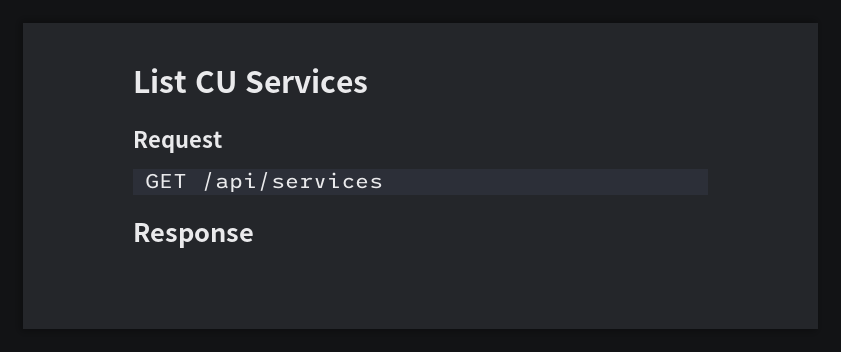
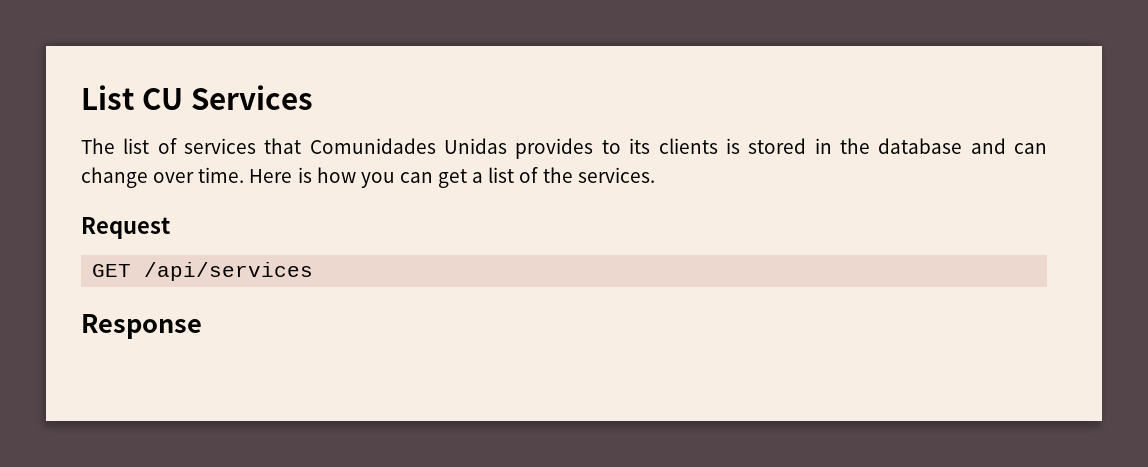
(369, 80) none -> [81,138,1048,159] [81,167,655,188] // The list of services that Comunidades Unidas provides to its clients is stored in the database and can change over time. Here is how you can get a list of the services.

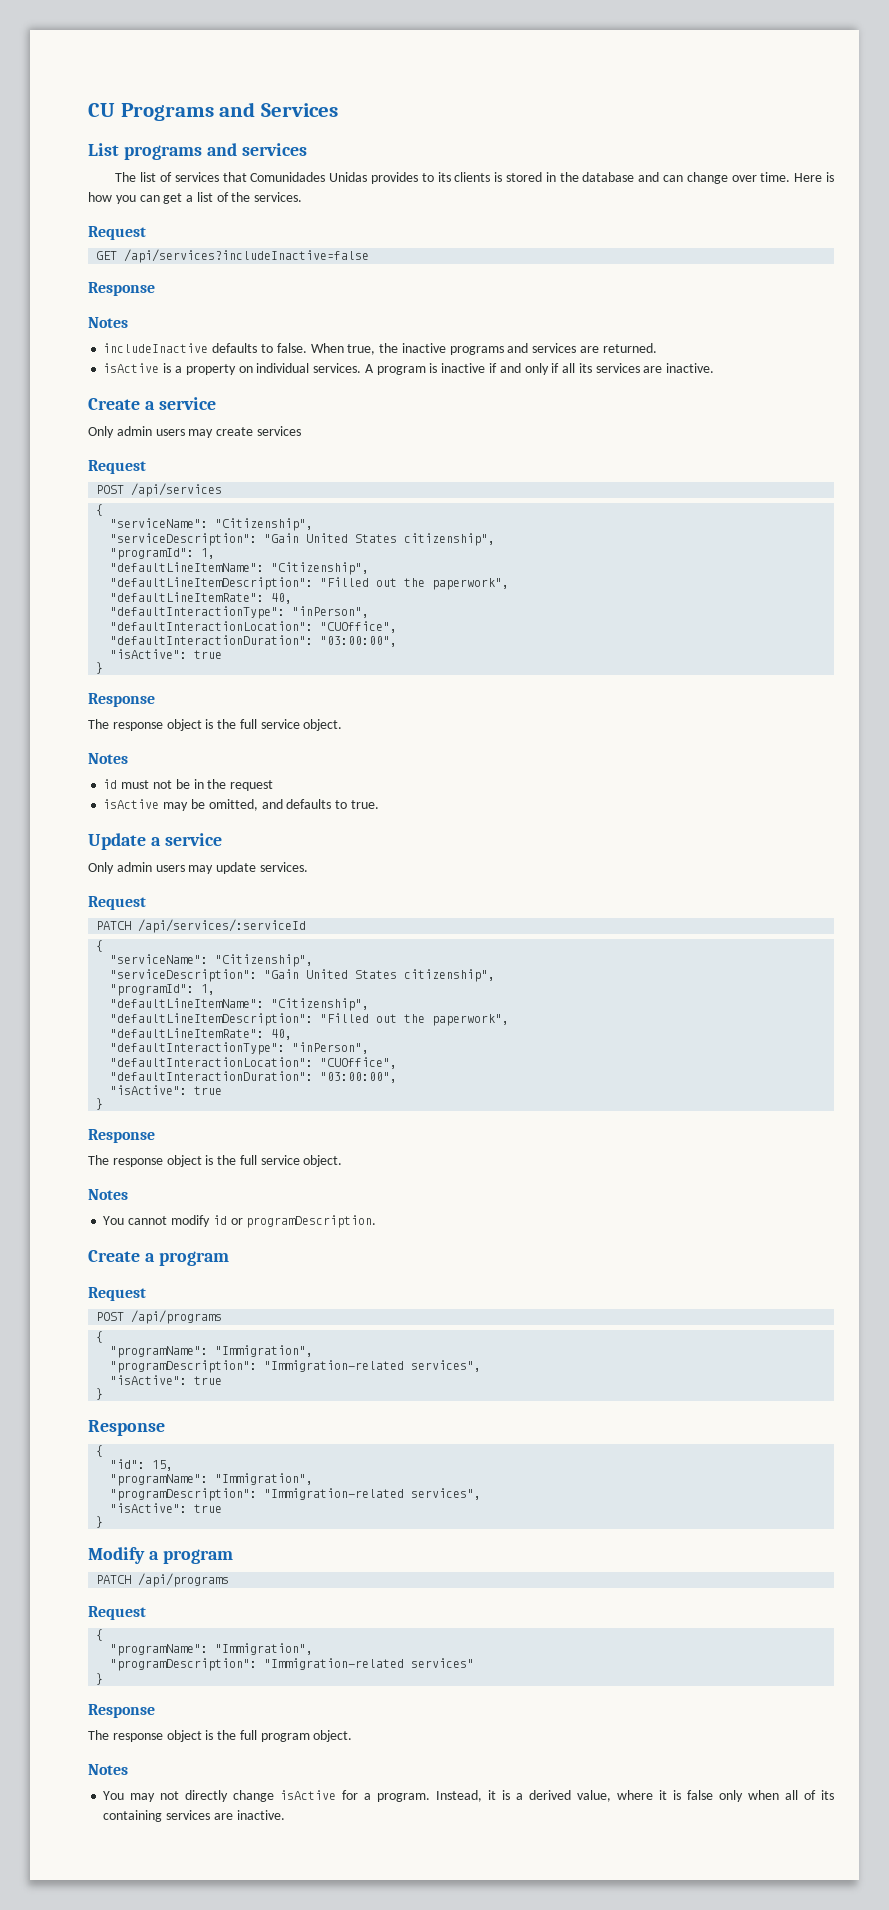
[81,85,313,110] List CU Services -> [88,102,339,121] [88,143,307,160] CU Programs and Services // List programs and services
[144,262,314,281] [81,314,202,339] /api/services // Response -> [124,249,370,263] [88,282,155,296] [88,317,128,328] [103,343,657,355] [103,363,715,375] [88,397,216,410] [88,426,301,438] [88,460,146,474] [96,483,223,497] [96,504,104,516] [110,518,314,531] [110,533,496,546] [110,548,216,560] [110,562,370,575] [110,577,510,590] [110,592,293,604] [110,606,370,619] [110,621,398,633] [110,635,398,647] [110,649,223,659] [96,662,104,674] [88,693,155,707] [88,719,343,731] [88,753,128,764] [103,779,274,791] [103,799,379,811] [88,833,222,850] [88,862,308,874] [88,896,146,910] [96,919,307,933] [96,940,104,952] [110,954,314,967] [110,969,496,982] [110,984,216,996] [110,998,370,1011] [110,1013,510,1026] [110,1028,293,1040] [110,1042,370,1055] [110,1057,398,1069] [110,1071,398,1083] [110,1085,223,1095] [96,1098,104,1110] [88,1129,155,1143] [88,1155,343,1167] [88,1189,128,1200] [103,1215,377,1228] [88,1250,229,1266] [88,1287,146,1301] [96,1310,223,1324] [96,1331,104,1343] [110,1345,314,1358] [110,1360,482,1373] [110,1375,223,1385] [96,1388,104,1400] [88,1420,165,1436] [96,1445,104,1457] [110,1459,174,1471] [110,1473,314,1486] [110,1488,482,1501] [110,1503,223,1513] [96,1516,104,1528] [88,1547,233,1564] [96,1573,230,1587] [88,1606,146,1620] [96,1629,104,1641] [110,1643,314,1656] [110,1658,475,1671] [96,1673,104,1685] [88,1704,155,1718] [88,1730,353,1742] [88,1764,128,1775] [103,1790,834,1802] [103,1810,285,1822] /api/services?includeInactive=false // Response // Notes // includeInactive defaults to false. When true, the inactive programs and services are returned. // isActive is a property on individual services. A program is inactive if and only if all its services are inactive. // Create a service // Only admin users may create services // Request // POST /api/services // { // "serviceName": "Citizenship", // "serviceDescription": "Gain United States citizenship", // "programId": 1, // "defaultLineItemName": "Citizenship", // "defaultLineItemDescription": "Filled out the paperwork", // "defaultLineItemRate": 40, // "defaultInteractionType": "inPerson", // "defaultInteractionLocation": "CUOffice", // "defaultInteractionDuration": "03:00:00", // "isActive": true // } // Response // The response object is the full service object. // Notes // id must not be in the request // isActive may be omitted, and defaults to true. // Update a service // Only admin users may update services. // Request // PATCH /api/services/:serviceId // { // "serviceName": "Citizenship", // "serviceDescription": "Gain United States citizenship", // "programId": 1, // "defaultLineItemName": "Citizenship", // "defaultLineItemDescription": "Filled out the paperwork", // "defaultLineItemRate": 40, // "defaultInteractionType": "inPerson", // "defaultInteractionLocation": "CUOffice", // "defaultInteractionDuration": "03:00:00", // "isActive": true // } // Response // The response object is the full service object. // Notes // You cannot modify id or programDescription. // Create a program // Request // POST /api/programs // { // "programName": "Immigration", // "programDescription": "Immigration-related services", // "isActive": true // } // Response // { // "id": 15, // "programName": "Immigration", // "programDescription": "Immigration-related services", // "isActive": true // } // Modify a program // PATCH /api/programs // Request // { // "programName": "Immigration", // "programDescription": "Immigration-related services" // } // Response // The response object is the full program object. // Notes // You may not directly change isActive for a program. Instead, it is a derived value, where it is false only when all of its containing services are inactive.

